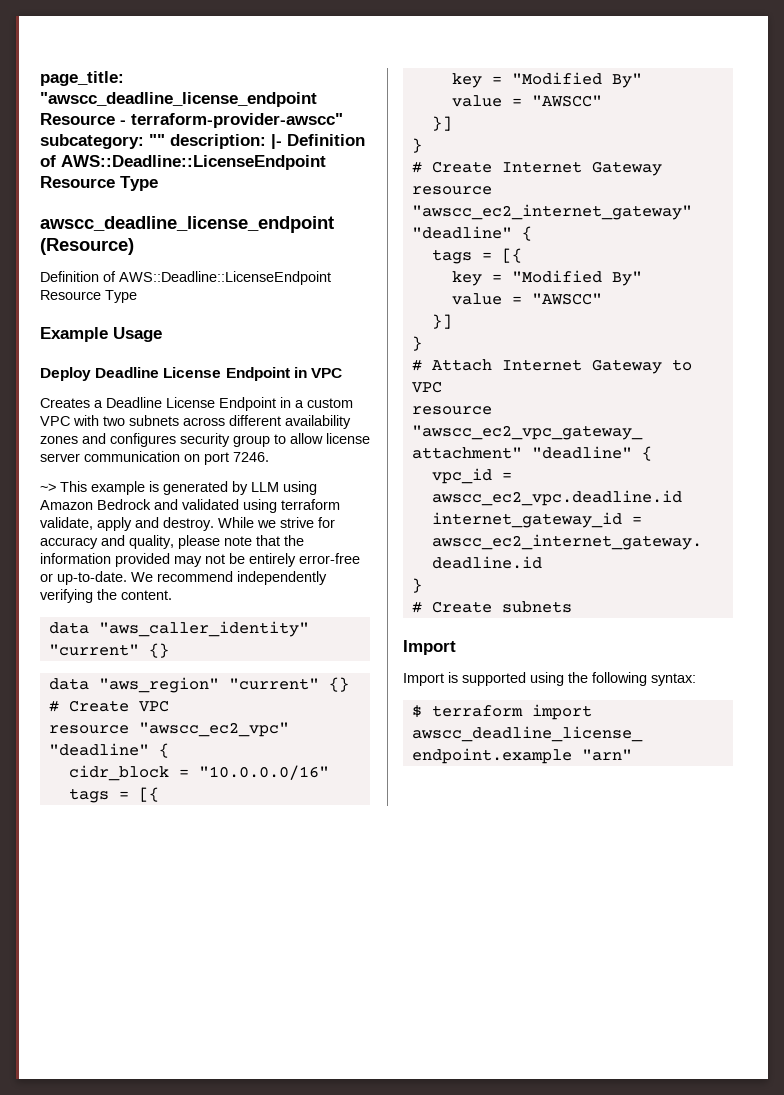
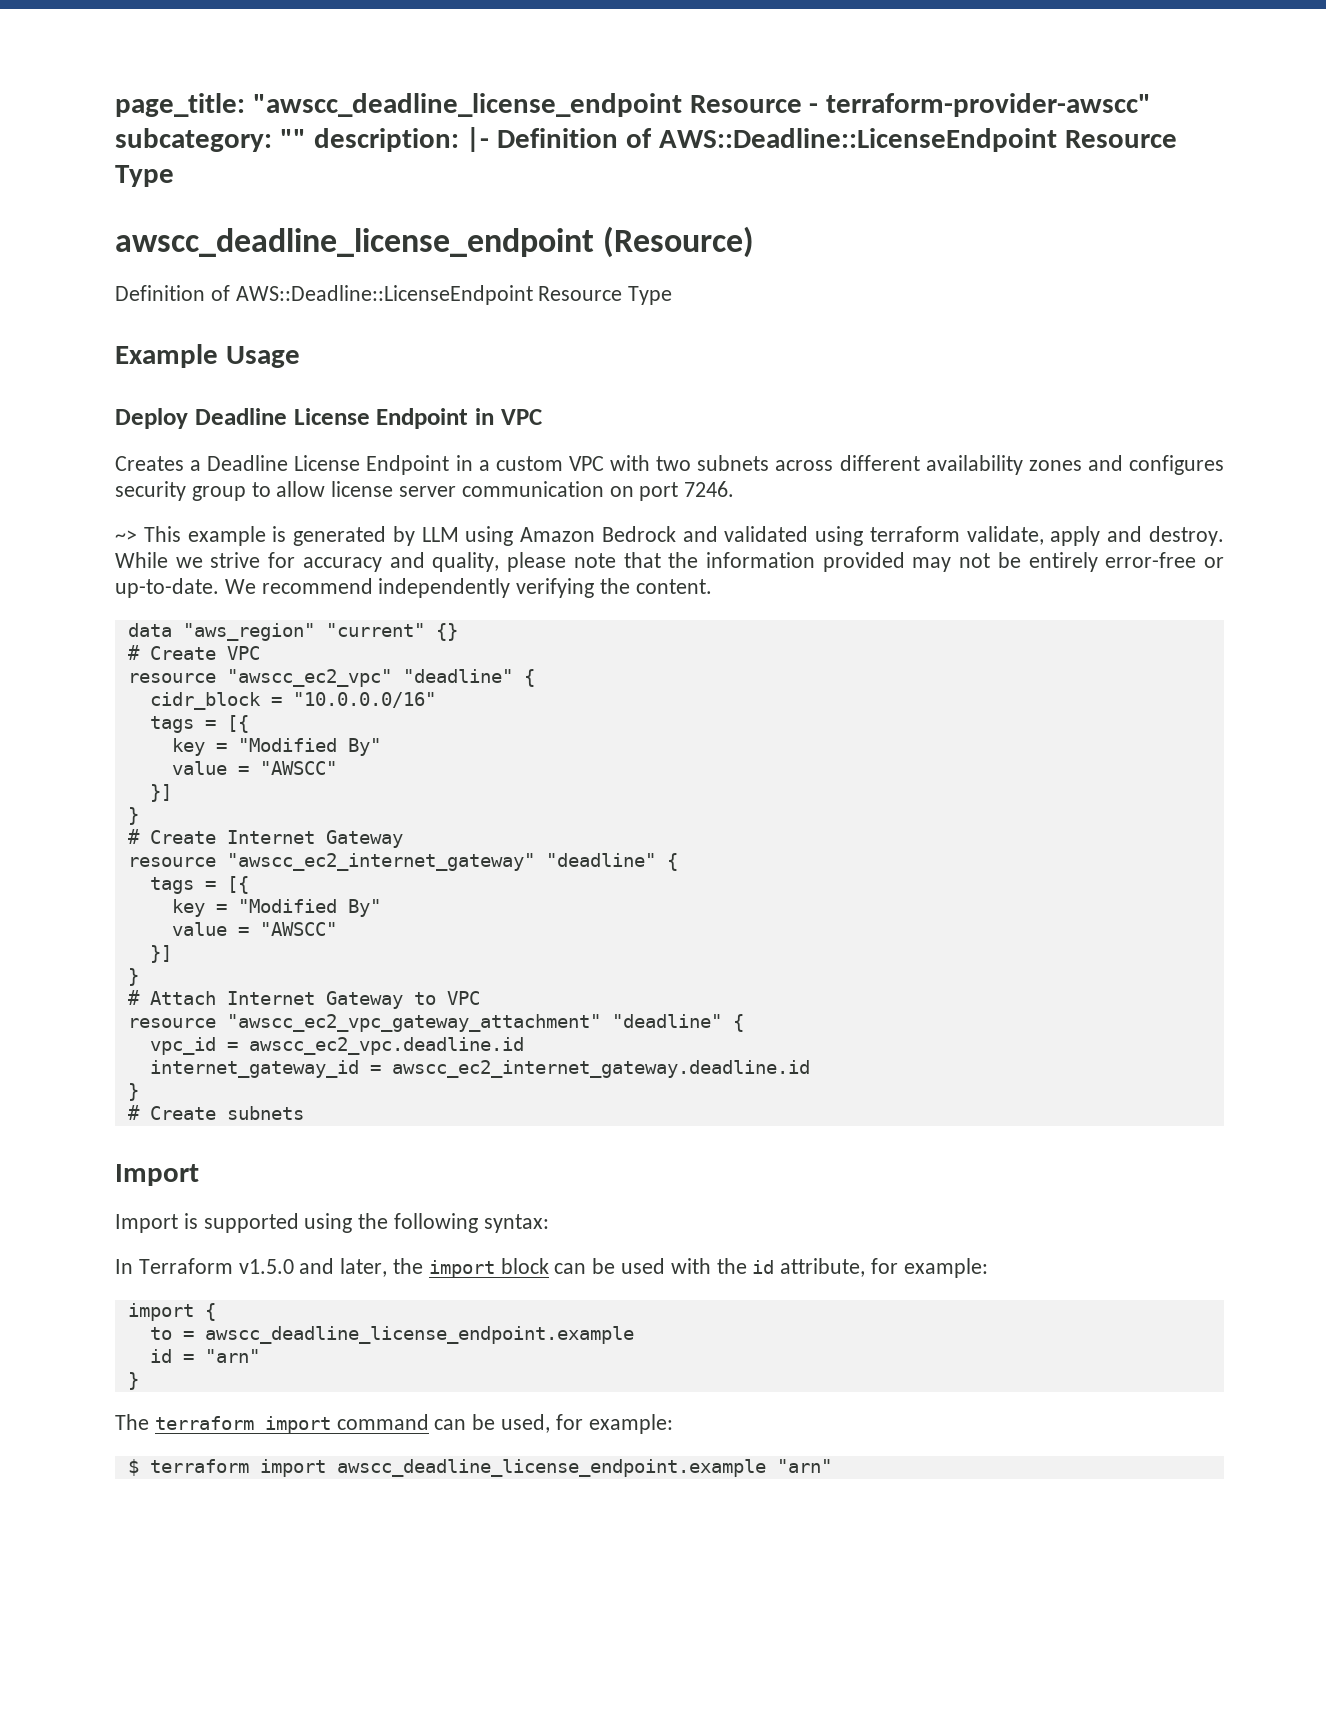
[48,621,309,637] [48,643,169,658] // data "aws_caller_identity" "current" {} -> (712, 586) none
(696, 679) none -> [115,1258,988,1278] [127,1303,216,1321] [149,1326,634,1344] [149,1349,260,1363] [127,1372,139,1390] [115,1414,673,1434] // In Terraform v1.5.0 and later, the import block can be used with the id attribute, for example: // import { // to = awscc_deadline_license_endpoint.example // id = "arn" // } // The terraform import command can be used, for example:

